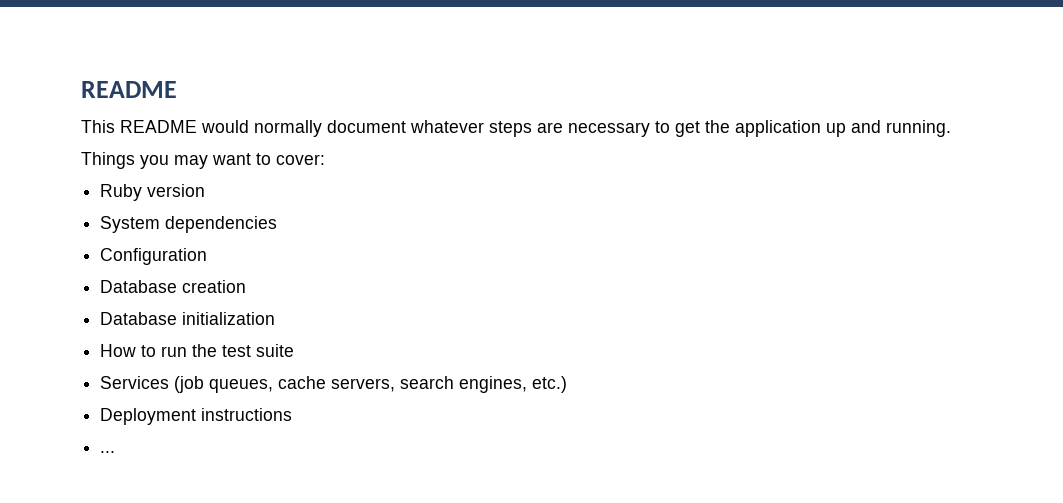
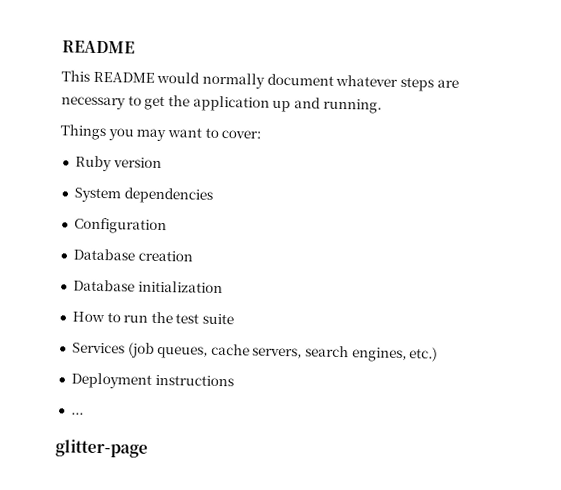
(116, 452) none -> [55,439,148,458] // glitter-page

